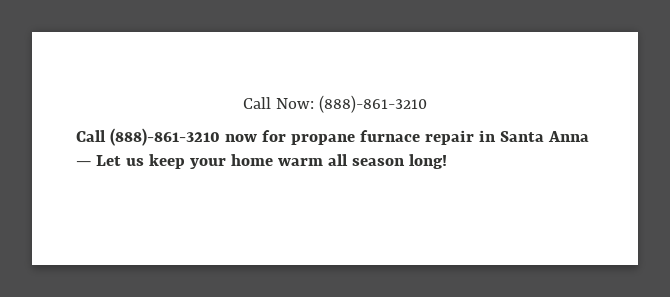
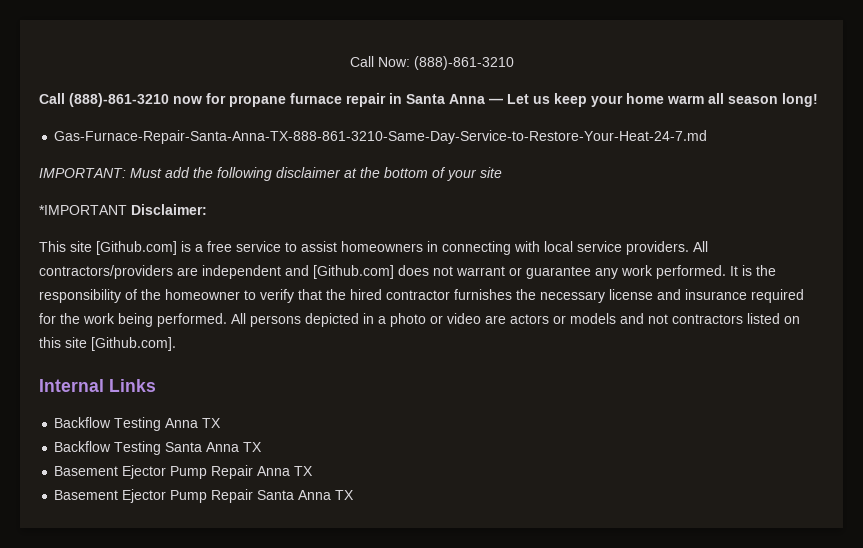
(447, 161) none -> [54,130,708,144] [39,167,502,181] [39,204,207,215] [39,241,708,255] [39,265,776,279] [39,289,804,303] [39,313,800,327] [39,337,176,351] [39,379,156,392] [54,417,222,431] [54,441,263,455] [54,465,314,479] [54,489,355,503] // Gas-Furnace-Repair-Santa-Anna-TX-888-861-3210-Same-Day-Service-to-Restore-Your-Heat-24-7.md // IMPORTANT: Must add the following disclaimer at the bottom of your site // *IMPORTANT Disclaimer: // This site [Github.com] is a free service to assist homeowners in connecting with local service providers. All contractors/providers are independent and [Github.com] does not warrant or guarantee any work performed. It is the responsibility of the homeowner to verify that the hired contractor furnishes the necessary license and insurance required for the work being performed. All persons depicted in a photo or video are actors or models and not contractors listed on this site [Github.com]. // Internal Links // Backflow Testing Anna TX // Backflow Testing Santa Anna TX // Basement Ejector Pump Repair Anna TX // Basement Ejector Pump Repair Santa Anna TX

